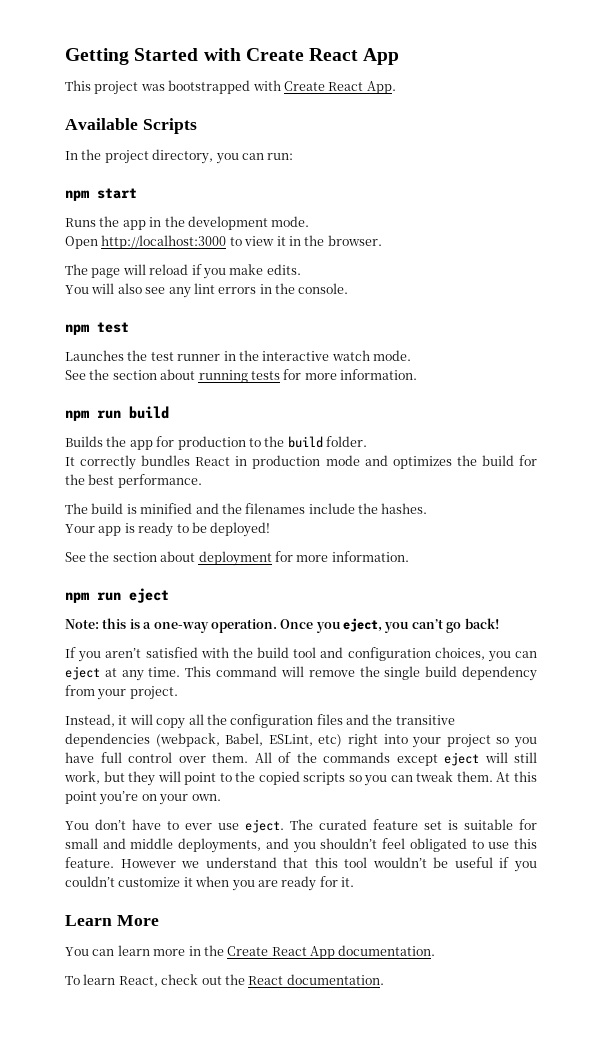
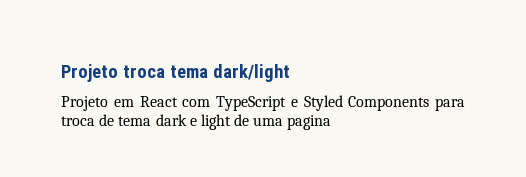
[65,48,400,65] [65,80,396,95] [65,118,197,134] [65,149,294,164] [65,188,137,201] [65,216,310,230] [65,235,382,249] [65,264,301,279] [65,283,349,298] [65,322,129,335] [65,350,411,361] [65,369,417,383] [65,406,169,421] [65,436,367,450] [65,455,537,470] [65,474,202,488] [65,503,428,514] [65,522,271,537] [65,551,409,566] [65,588,169,603] [65,618,499,633] [65,647,537,662] [65,666,537,681] [65,685,178,700] [65,714,455,729] [65,733,538,748] [65,752,537,766] [64,771,538,786] [65,791,221,805] [65,819,537,833] [65,838,538,853] [65,857,537,872] [65,876,354,891] [65,915,159,926] [65,945,436,959] [65,974,384,987] Getting Started with Create React App // This project was bootstrapped with Create React App. // Available Scripts // In the project directory, you can run: // npm start // Runs the app in the development mode. // Open http://localhost:3000 to view it in the browser. // The page will reload if you make edits. // You will also see any lint errors in the console. // npm test // Launches the test runner in the interactive watch mode. // See the section about running tests for more information. // npm run build // Builds the app for production to the build folder. // It correctly bundles React in production mode and optimizes the build for the best performance. // The build is minified and the filenames include the hashes. // Your app is ready to be deployed! // See the section about deployment for more information. // npm run eject // Note: this is a one-way operation. Once you eject, you can’t go back! // If you aren’t satisfied with the build tool and configuration choices, you can eject at any time. This command will remove the single build dependency from your project. // Instead, it will copy all the configuration files and the transitive dependencies (webpack, Babel, ESLint, etc) right into your project so you have full control over them. All of the commands except eject will still work, but they will point to the copied scripts so you can tweak them. At this point you’re on your own. // You don’t have to ever use eject. The curated feature set is suitable for small and middle deployments, and you shouldn’t feel obligated to use this feature. However we understand that this tool wouldn’t be useful if you couldn’t customize it when you are ready for it. // Learn More // You can learn more in the Create React App documentation. // To learn React, check out the React documentation. -> [61,64,290,82] [61,95,465,111] [61,114,332,130] Projeto troca tema dark/light // Projeto em React com TypeScript e Styled Components para troca de tema dark e light de uma pagina

